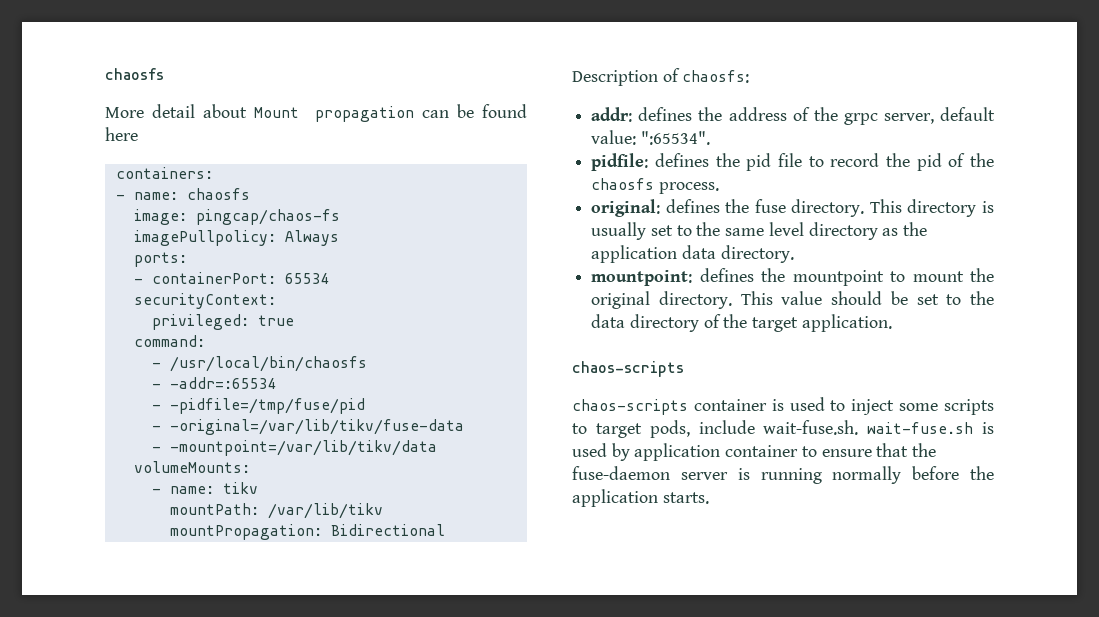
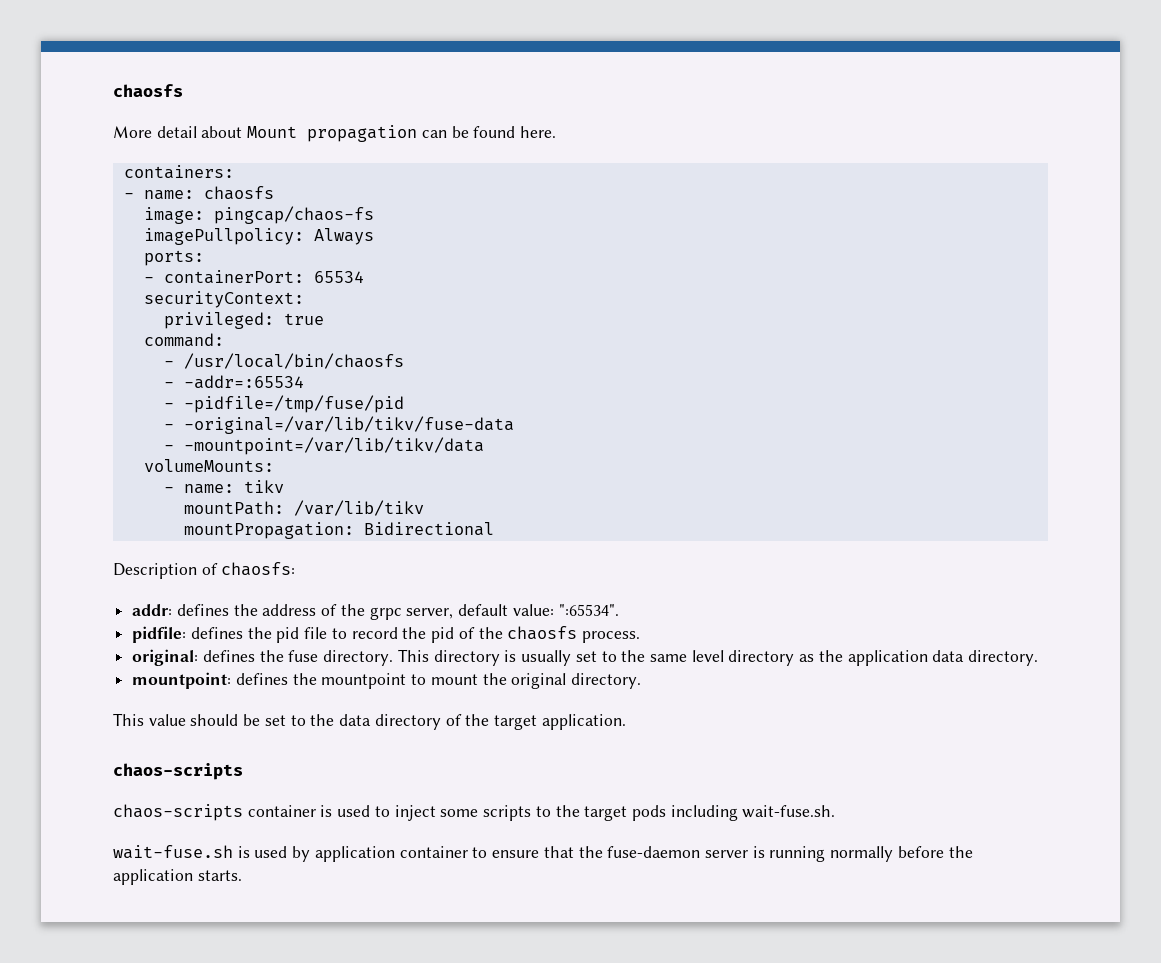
[105,127,138,141] here -> [520,126,557,138] here.
(732, 300) none -> (642, 681) //
[595,420,755,438] target pods, include -> [555,805,738,821] the target pods including
(859, 427) none -> (836, 811) //

